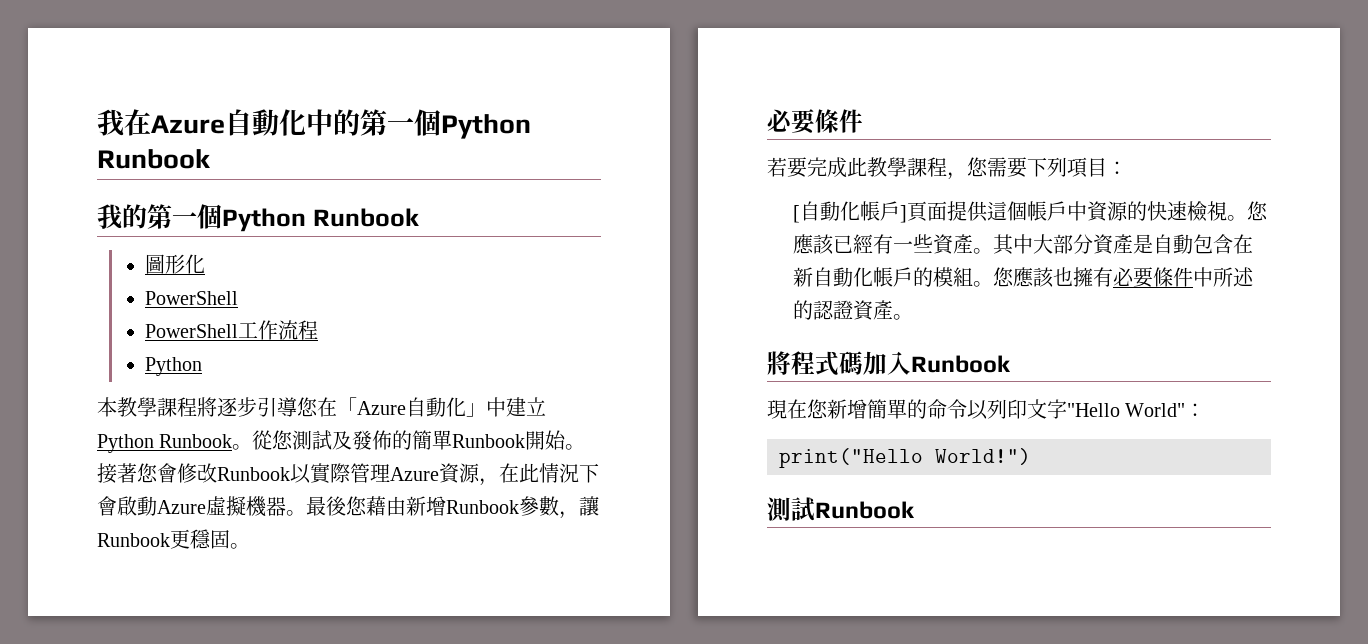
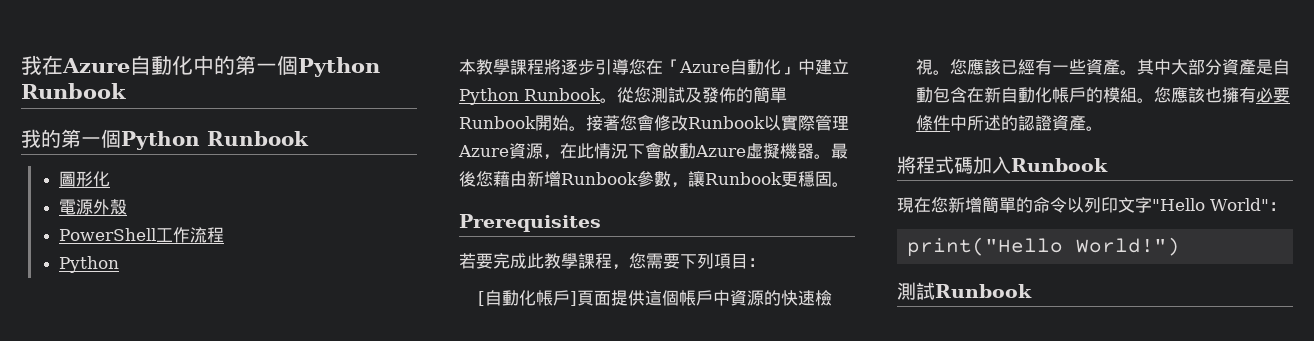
[145,291,239,305] PowerShell -> [58,199,127,215] 電源外殼
[767,109,863,134] 必要條件 -> [459,214,601,232] Prerequisites

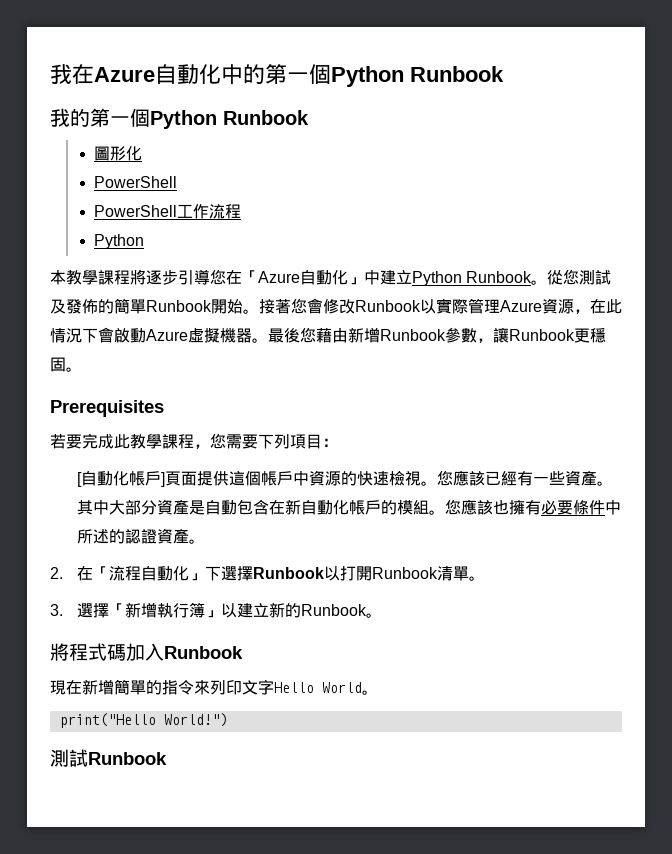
[58,199,127,215] 電源外殼 -> [94,176,178,188] PowerShell
(1104, 128) none -> [50,566,485,581] [50,602,382,618] // 2.在「流程自動化」下選擇Runbook以打開Runbook清單。 // 3.選擇「新增執行簿」以建立新的Runbook。
[931,197,948,213] 您 -> (82, 687) none
[1033,197,1084,213] 命令以 -> [162,680,210,695] 指令來
[1152,198,1286,211] "Hello World"： -> [274,682,378,695] Hello World。

